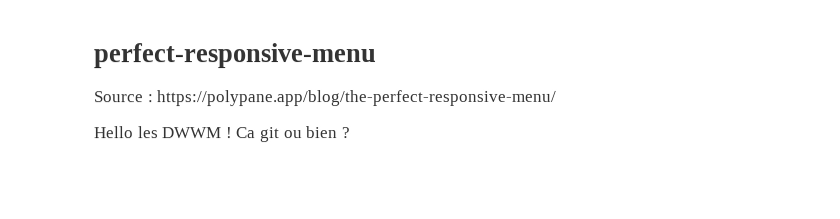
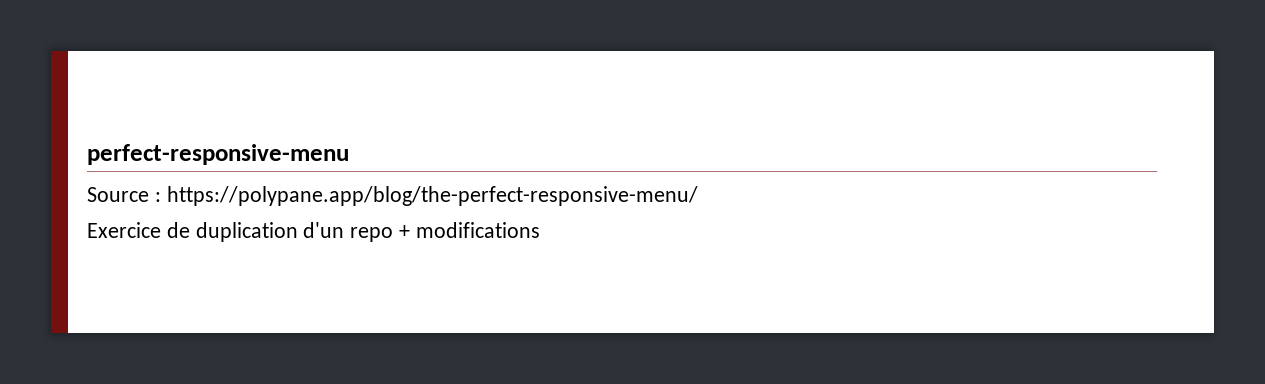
[94,126,351,143] Hello les DWWM ! Ca git ou bien ? -> [87,222,540,242] Exercice de duplication d'un repo + modifications

